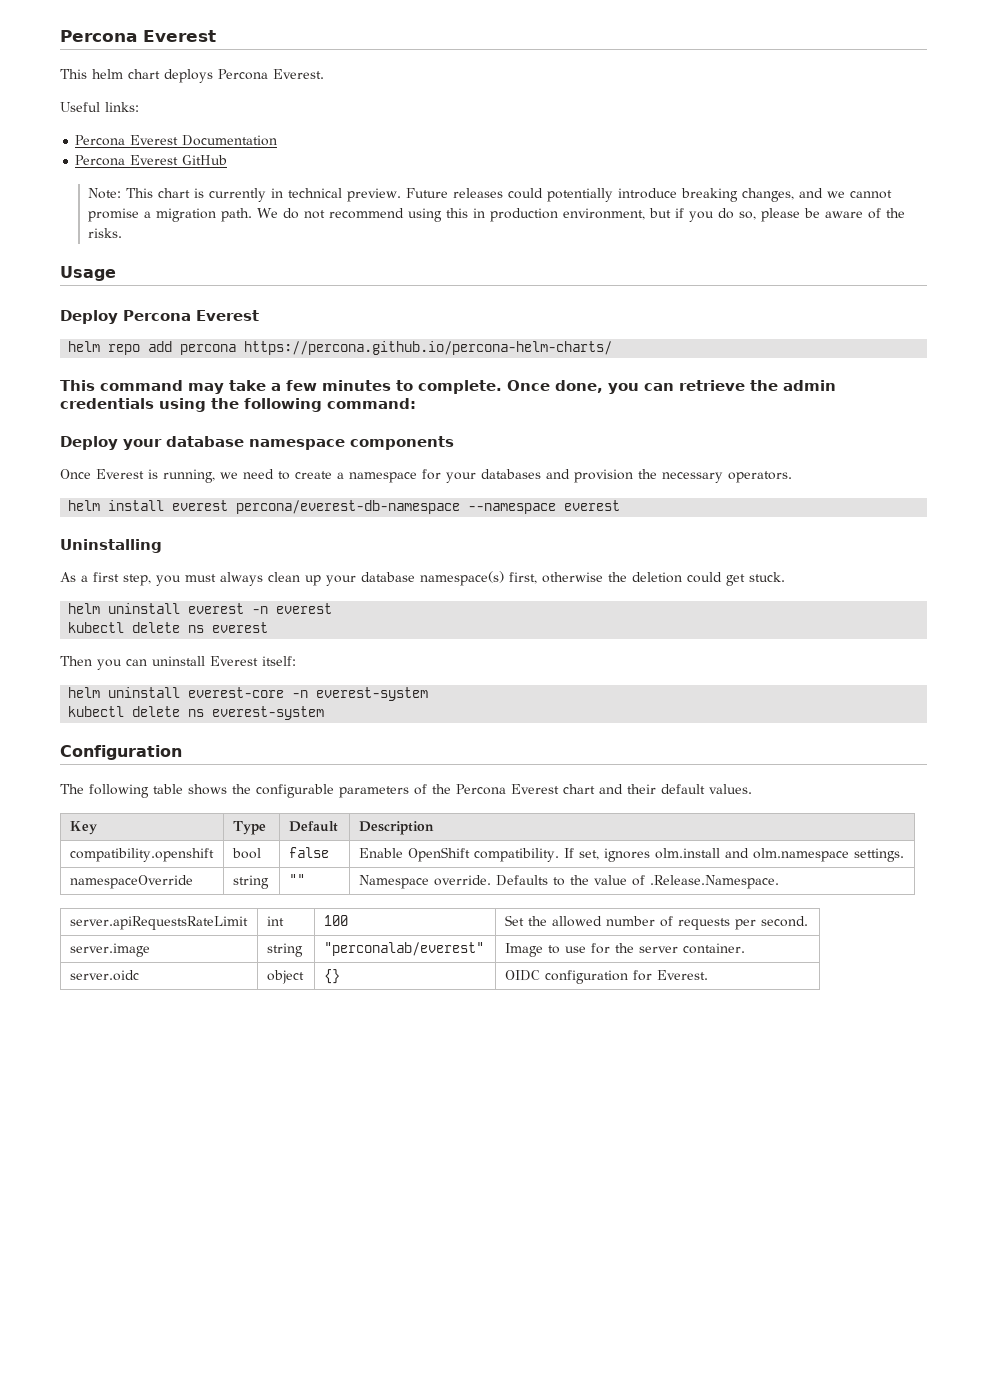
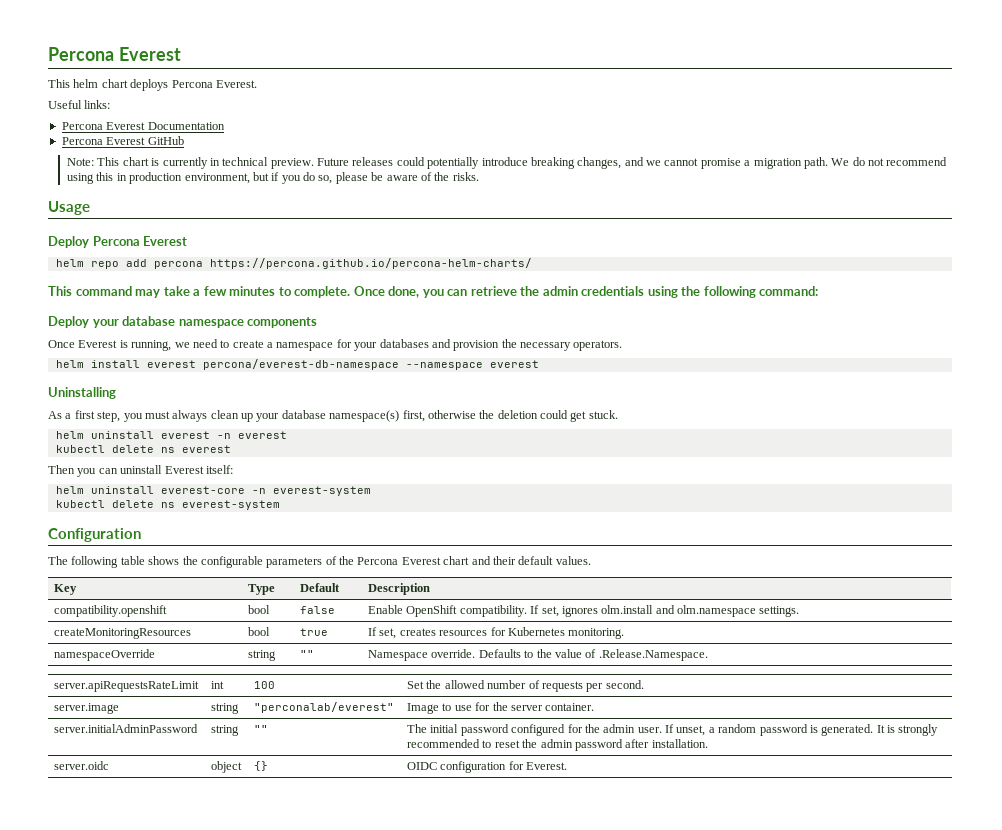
(904, 855) none -> [54,628,192,639] [248,627,271,636] [300,628,329,636] [368,627,625,639] // createMonitoringResources | bool | true | If set, creates resources for Kubernetes monitoring.
(745, 948) none -> [54,724,199,733] [211,725,240,736] [254,725,269,733] [407,724,939,736] [407,739,708,751] // server.initialAdminPassword | string | "" | The initial password configured for the admin user. If unset, a random password is generated. It is strongly recommended to reset the admin password after installation.

